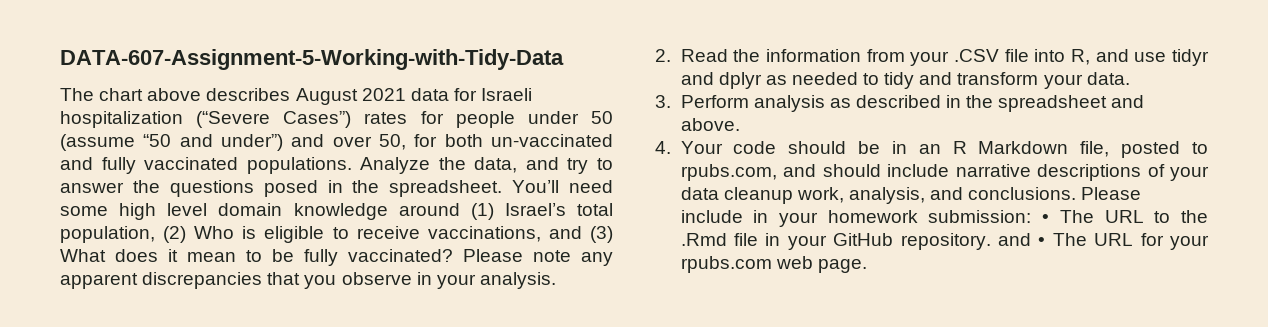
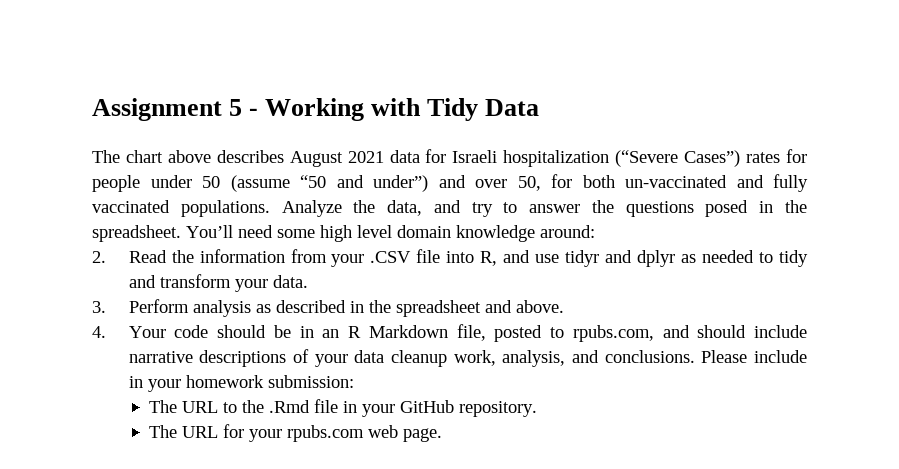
[60,49,564,70] DATA-607-Assignment-5-Working-with-Tidy-Data -> [92,98,540,121] Assignment 5 - Working with Tidy Data
[398,203,613,220] [60,226,614,243] [60,249,613,266] [60,272,556,289] around (1) Israel’s total population, (2) Who is eligible to receive vaccinations, and (3) What does it mean to be fully vaccinated? Please note any apparent discrepancies that you observe in your analysis. -> [540,225,595,238] around:
[1042,214,1050,223] • -> (354, 381) //
[997,233,1046,246] and • -> (537, 409) //

